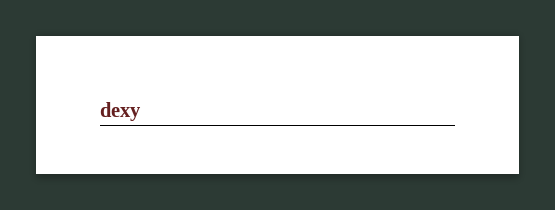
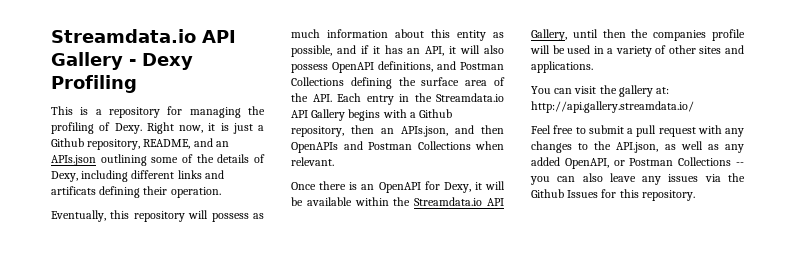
[100,102,141,121] dexy -> [51,29,236,43] [51,52,193,70] [51,75,137,93] [51,106,265,118] [51,122,264,134] [51,138,229,150] [51,154,265,166] [51,170,224,182] [51,186,221,198] [51,210,264,222] [291,29,504,41] [291,45,504,57] [291,61,504,73] [291,77,505,89] [291,93,504,105] [291,109,453,121] [291,125,504,137] [291,141,504,153] [291,157,334,166] [291,181,505,193] [291,197,504,206] [531,29,745,41] [530,45,744,57] [531,61,593,73] [531,85,670,97] [531,101,694,113] [531,125,744,137] [531,141,744,153] [531,157,744,169] [530,173,745,185] [531,189,695,201] Streamdata.io API Gallery - Dexy Profiling // This is a repository for managing the profiling of Dexy. Right now, it is just a Github repository, README, and an APIs.json outlining some of the details of Dexy, including different links and artificats defining their operation. // Eventually, this repository will possess as much information about this entity as possible, and if it has an API, it will also possess OpenAPI definitions, and Postman Collections defining the surface area of the API. Each entry in the Streamdata.io API Gallery begins with a Github repository, then an APIs.json, and then OpenAPIs and Postman Collections when relevant. // Once there is an OpenAPI for Dexy, it will be available within the Streamdata.io API Gallery, until then the companies profile will be used in a variety of other sites and applications. // You can visit the gallery at: http://api.gallery.streamdata.io/ // Feel free to submit a pull request with any changes to the API.json, as well as any added OpenAPI, or Postman Collections -- you can also leave any issues via the Github Issues for this repository.

